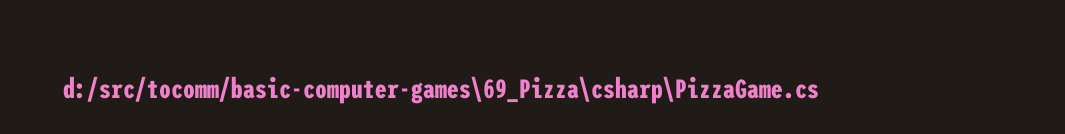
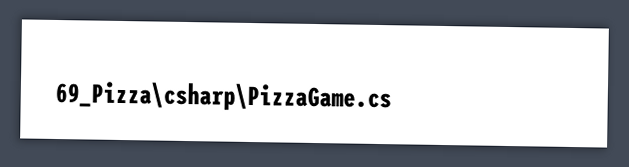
[63,76,819,104] d:/src/tocomm/basic-computer-games\69_Pizza\csharp\PizzaGame.cs -> [55,80,392,114] 69_Pizza\csharp\PizzaGame.cs

